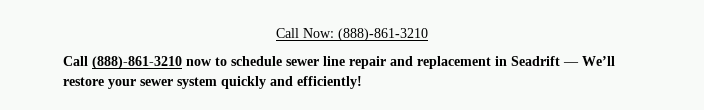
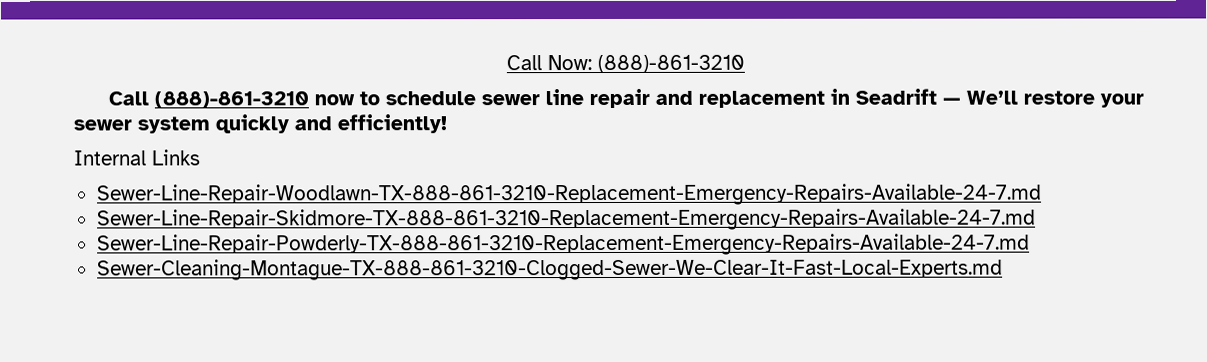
(362, 82) none -> [73,149,200,166] [96,183,1042,206] [96,208,1036,231] [96,233,1030,256] [96,258,1003,281] // Internal Links // Sewer-Line-Repair-Woodlawn-TX-888-861-3210-Replacement-Emergency-Repairs-Available-24-7.md // Sewer-Line-Repair-Skidmore-TX-888-861-3210-Replacement-Emergency-Repairs-Available-24-7.md // Sewer-Line-Repair-Powderly-TX-888-861-3210-Replacement-Emergency-Repairs-Available-24-7.md // Sewer-Cleaning-Montague-TX-888-861-3210-Clogged-Sewer-We-Clear-It-Fast-Local-Experts.md

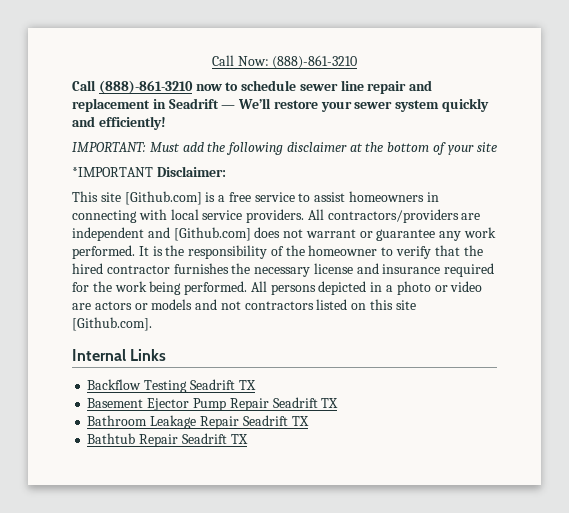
[73,149,200,166] [96,183,1042,206] [96,208,1036,231] [96,233,1030,256] [96,258,1003,281] Internal Links // Sewer-Line-Repair-Woodlawn-TX-888-861-3210-Replacement-Emergency-Repairs-Available-24-7.md // Sewer-Line-Repair-Skidmore-TX-888-861-3210-Replacement-Emergency-Repairs-Available-24-7.md // Sewer-Line-Repair-Powderly-TX-888-861-3210-Replacement-Emergency-Repairs-Available-24-7.md // Sewer-Cleaning-Montague-TX-888-861-3210-Clogged-Sewer-We-Clear-It-Fast-Local-Experts.md -> [72,142,497,155] [72,166,226,177] [72,191,439,205] [72,209,481,223] [72,227,497,241] [72,245,483,259] [72,263,495,277] [72,281,483,295] [72,299,416,310] [72,317,152,331] [72,349,167,361] [87,379,256,393] [87,397,339,411] [87,415,309,429] [87,433,248,447] IMPORTANT: Must add the following disclaimer at the bottom of your site // *IMPORTANT Disclaimer: // This site [Github.com] is a free service to assist homeowners in connecting with local service providers. All contractors/providers are independent and [Github.com] does not warrant or guarantee any work performed. It is the responsibility of the homeowner to verify that the hired contractor furnishes the necessary license and insurance required for the work being performed. All persons depicted in a photo or video are actors or models and not contractors listed on this site [Github.com]. // Internal Links // Backflow Testing Seadrift TX // Basement Ejector Pump Repair Seadrift TX // Bathroom Leakage Repair Seadrift TX // Bathtub Repair Seadrift TX

